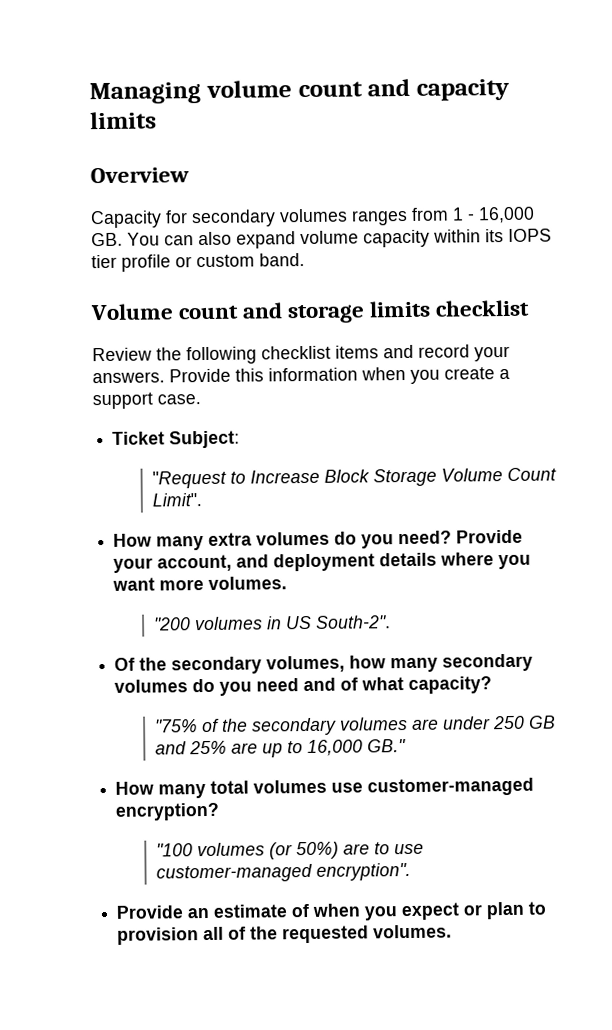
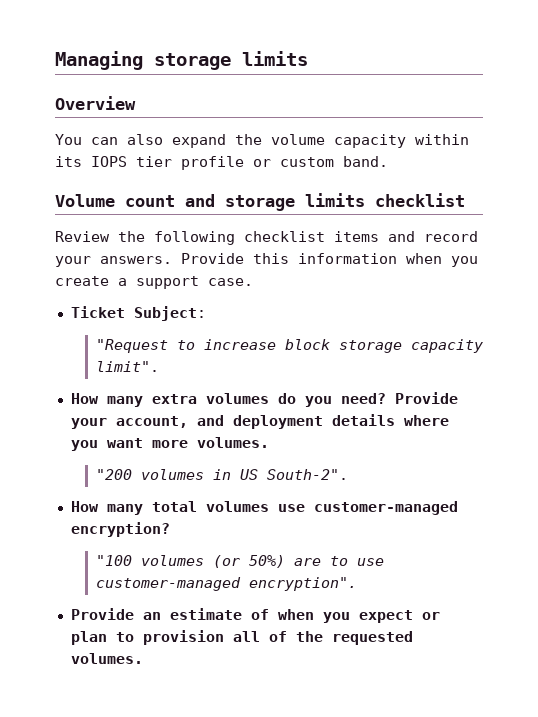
[205,78,510,101] [89,111,157,130] [90,167,189,184] [90,206,535,229] [91,232,123,247] volume count and capacity limits // Overview // Capacity for secondary volumes ranges from 1 - 16,000 GB. -> [154,51,308,70] [55,96,136,110] storage limits // Overview //
(296, 240) none -> [235,134,262,145] the
[250,467,558,487] [152,493,203,507] Increase Block Storage Volume Count Limit". -> [203,339,483,353] [95,361,159,372] increase block storage capacity limit".
[114,653,534,675] [114,676,493,696] [155,715,557,736] [155,739,407,758] // Of the secondary volumes, how many secondary volumes do you need and of what capacity? // "75% of the secondary volumes are under 250 GB and 25% are up to 16,000 GB." -> (348, 474) none

